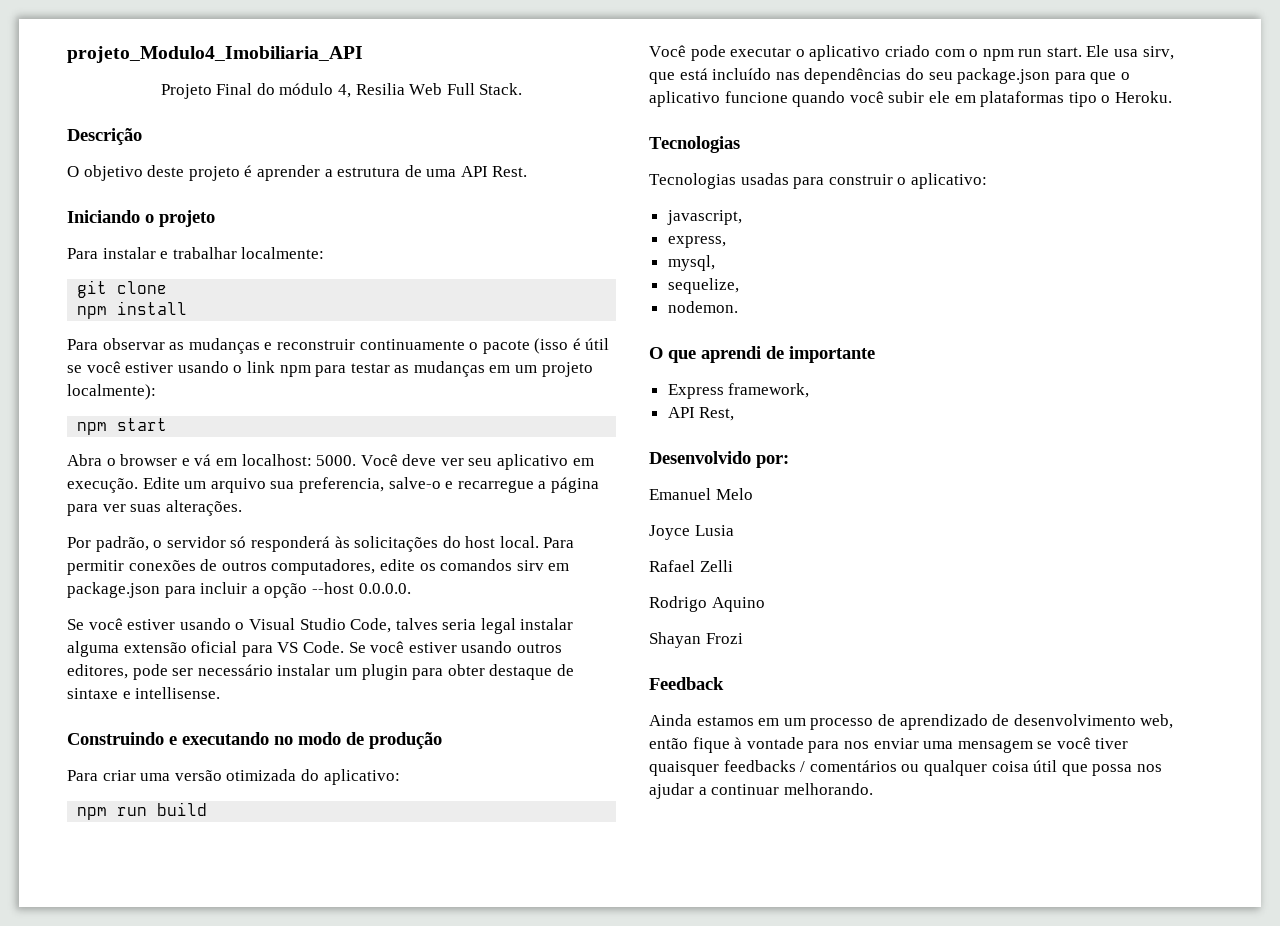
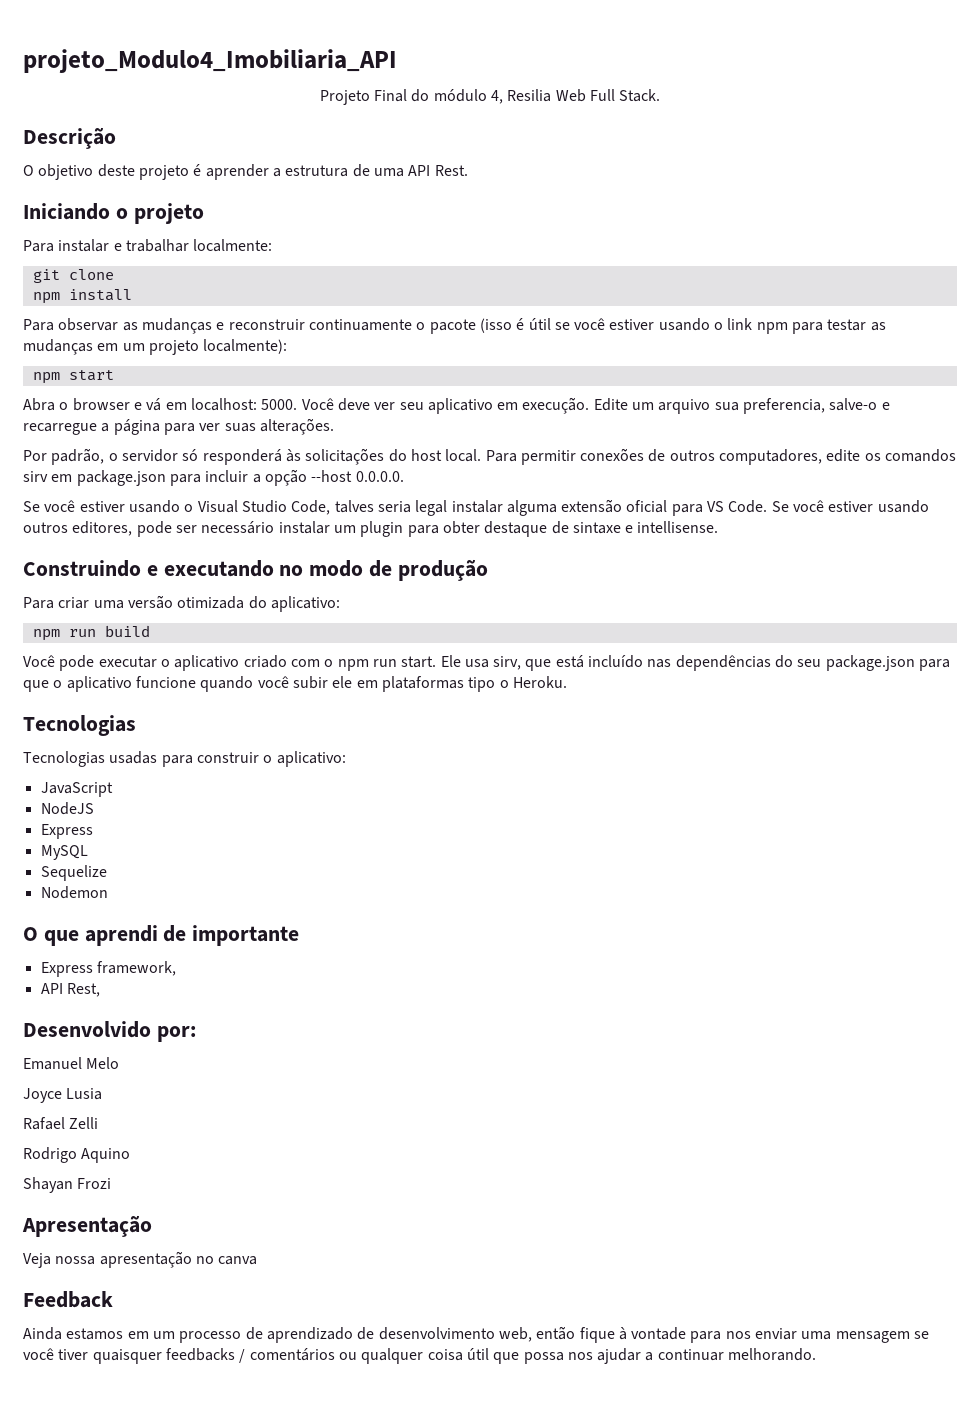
[666,210,742,225] [667,236,726,248] [667,255,715,271] [667,278,739,294] [667,301,738,313] javascript, // express, // mysql, // sequelize, // nodemon. -> [40,782,113,797] [40,802,94,815] [40,824,93,839] [40,845,88,860] [40,865,107,881] [40,886,108,899] JavaScript // NodeJS // Express // MySQL // Sequelize // Nodemon
(743, 638) none -> [22,1215,152,1237] [23,1251,258,1268] // Apresentação // Veja nossa apresentação no canva

